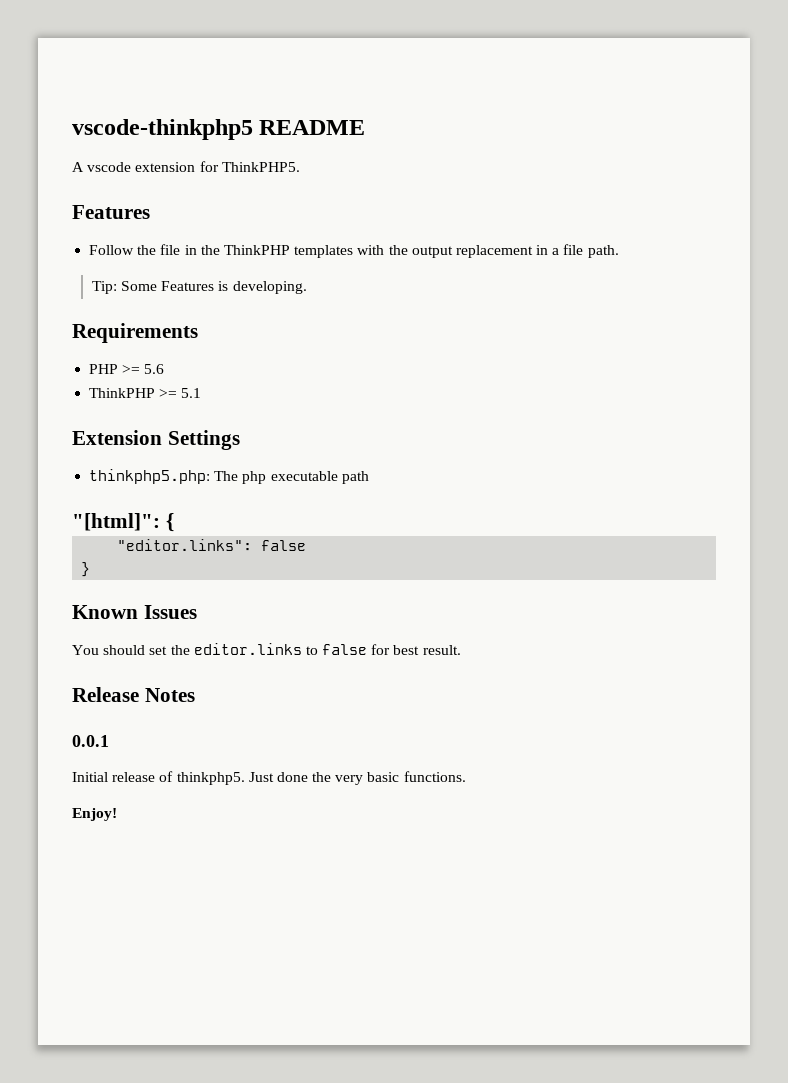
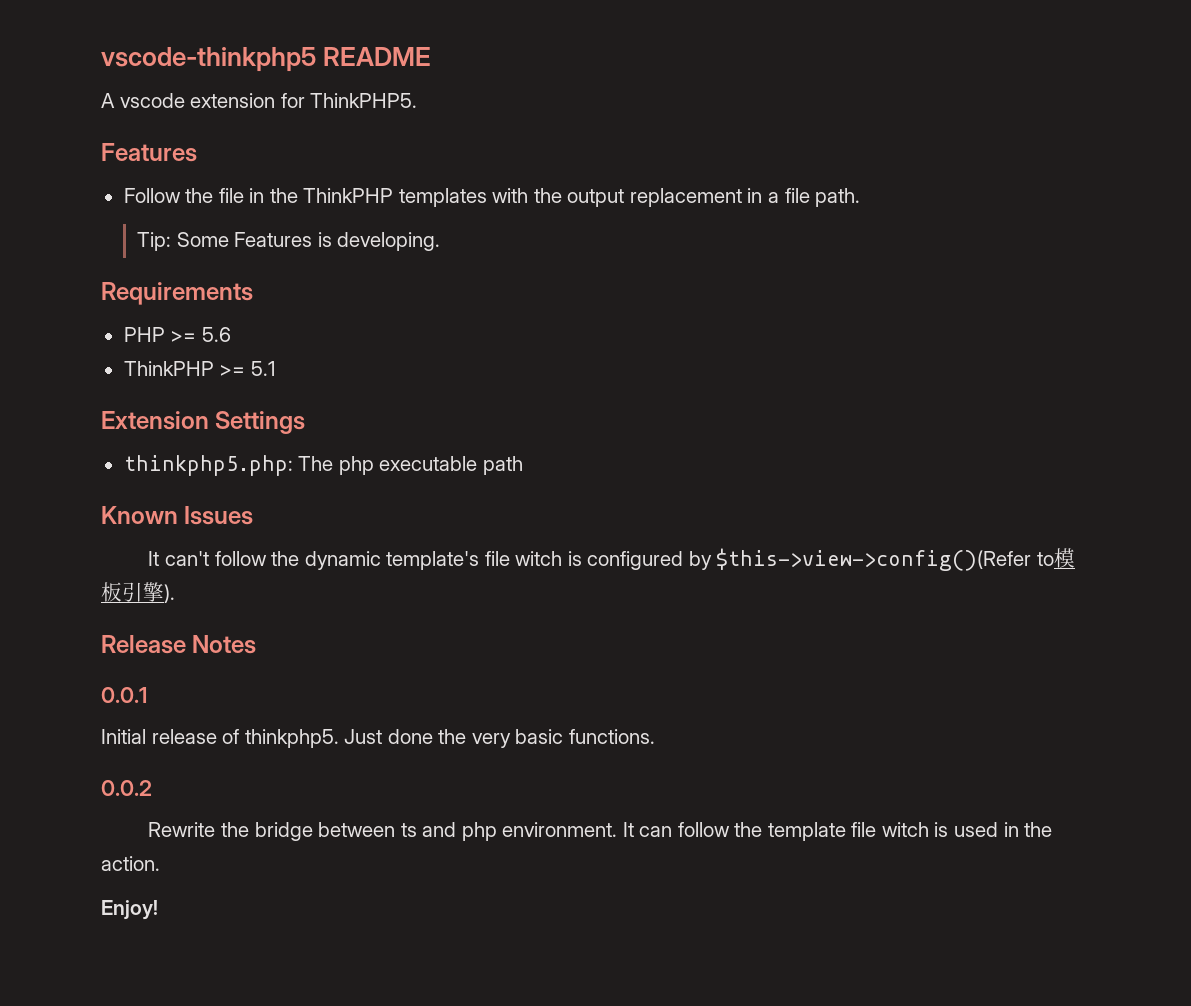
[72,513,174,532] [117,539,307,551] [81,562,91,577] [72,605,197,619] [72,643,461,655] "[html]": { // "editor.links": false // } // Known Issues // You should set the editor.links to false for best result. -> [101,506,254,525] [148,548,1075,571] [101,582,175,603] Known Issues // It can't follow the dynamic template's file witch is configured by $this->view->config()(Refer to模板引擎).
(466, 776) none -> [101,780,152,796] [148,822,1053,841] [101,856,160,871] // 0.0.2 // Rewrite the bridge between ts and php environment. It can follow the template file witch is used in the action.

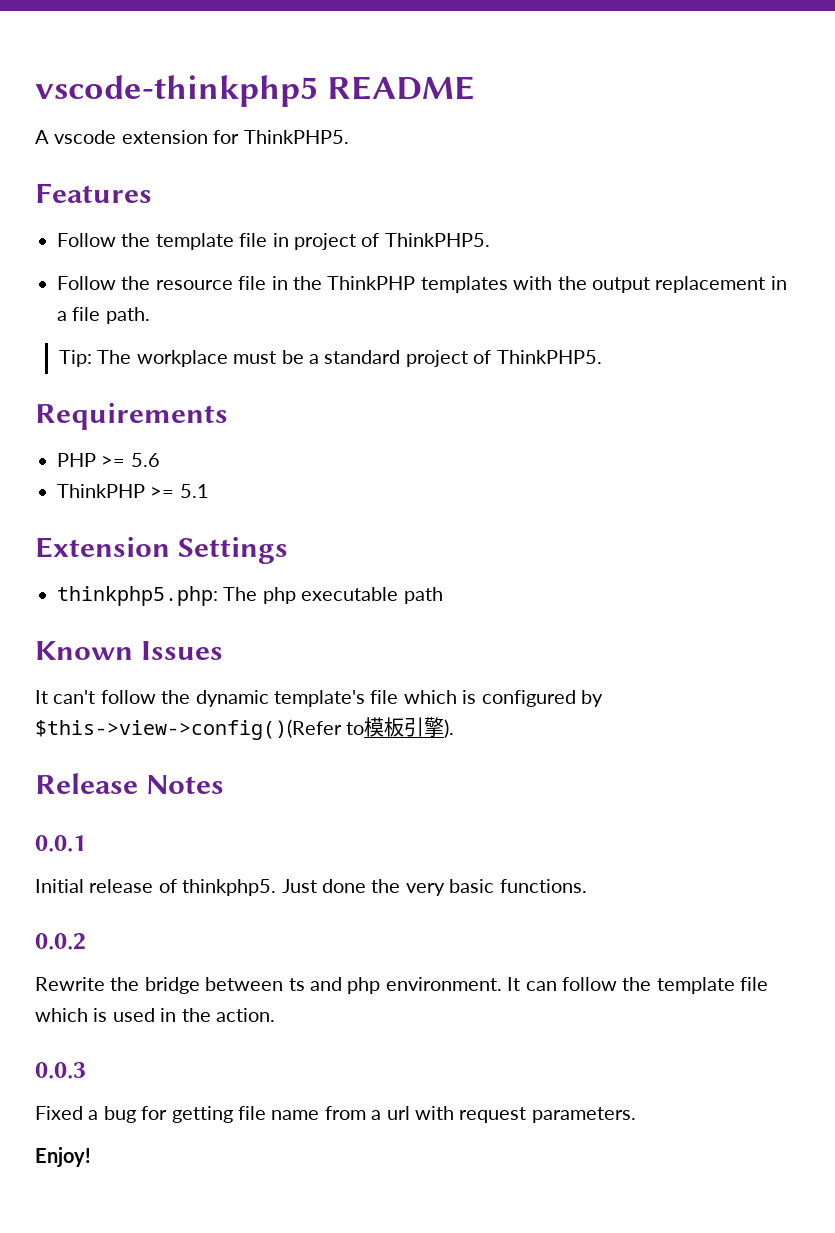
(214, 195) none -> [155,233,490,250] [57,276,233,290] template file in project of ThinkPHP5. // Follow the resource
[176,232,441,251] Some Features is developing. -> [97,350,602,367] The workplace must be a standard project of ThinkPHP5.
[515,551,563,566] witch -> [403,690,457,704] which
[881,822,929,837] witch -> [35,1008,88,1022] which
(160, 863) none -> [35,1062,86,1079] [35,1106,636,1123] // 0.0.3 // Fixed a bug for getting file name from a url with request parameters.

